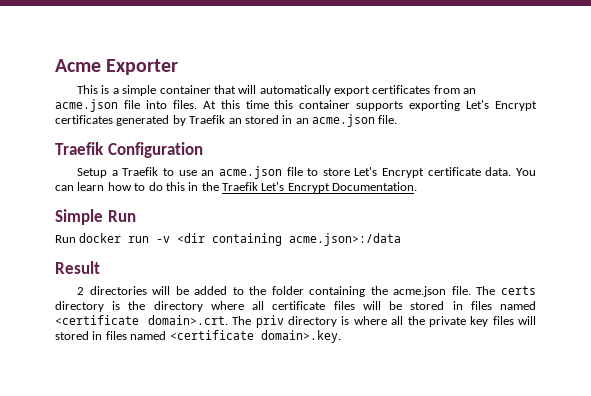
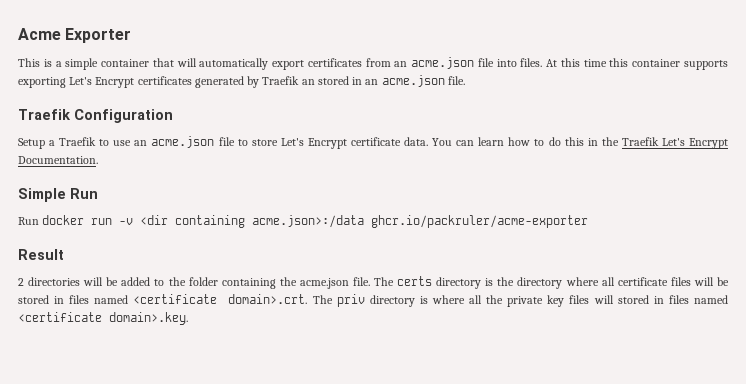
(402, 239) none -> [371,215,589,228] ghcr.io/packruler/acme-exporter

